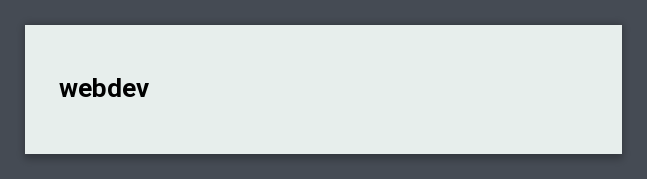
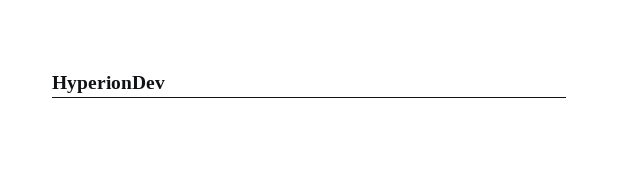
[59,78,149,97] webdev -> [52,76,165,93] HyperionDev

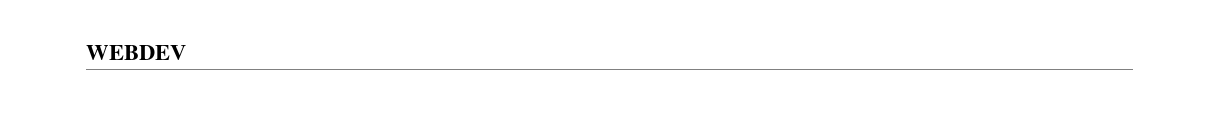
[52,76,165,93] HyperionDev -> [86,45,186,60] WEBDEV

